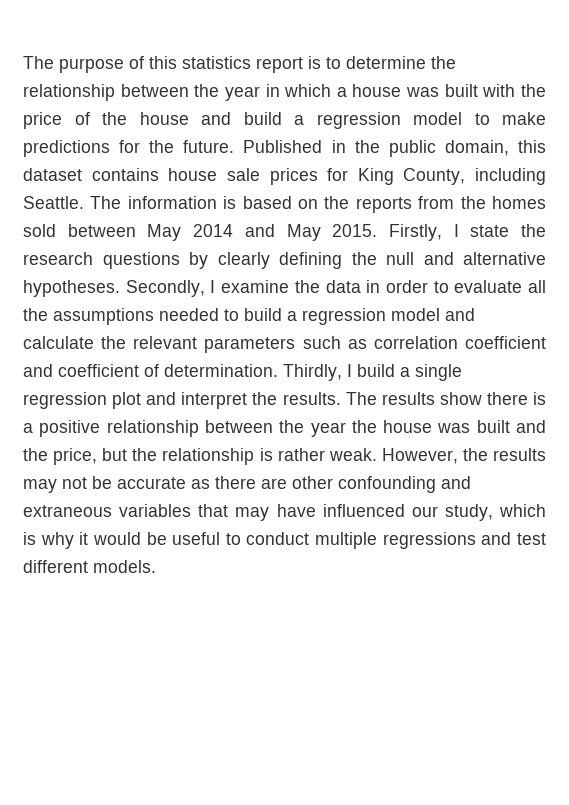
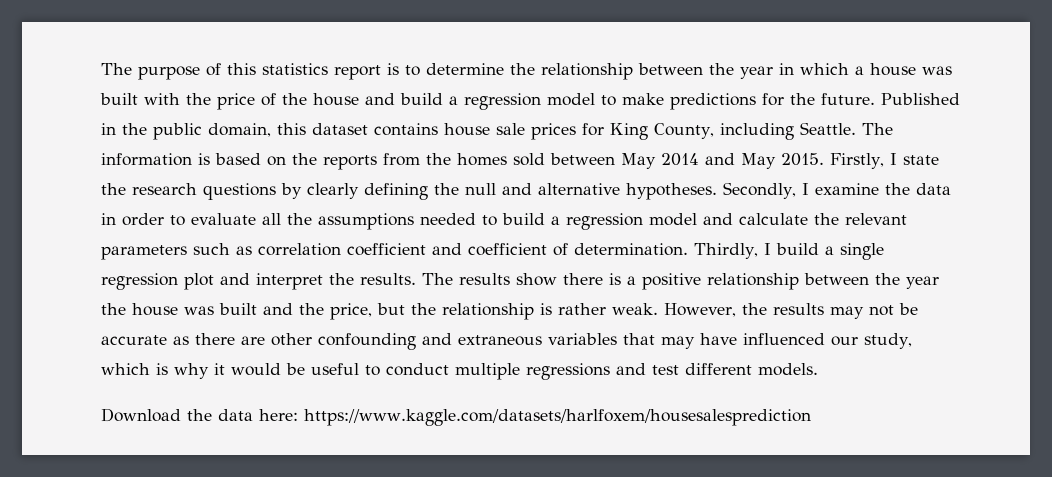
(156, 566) none -> [101,408,811,426] // Download the data here: https://www.kaggle.com/datasets/harlfoxem/housesalesprediction

